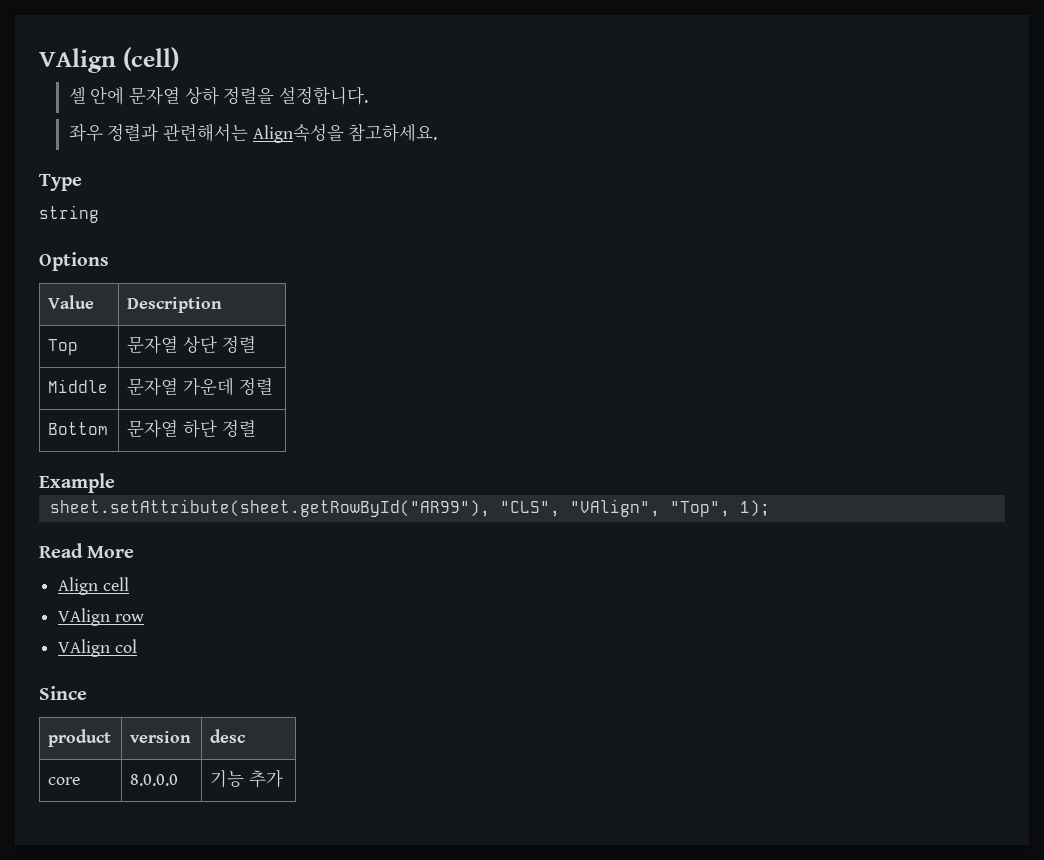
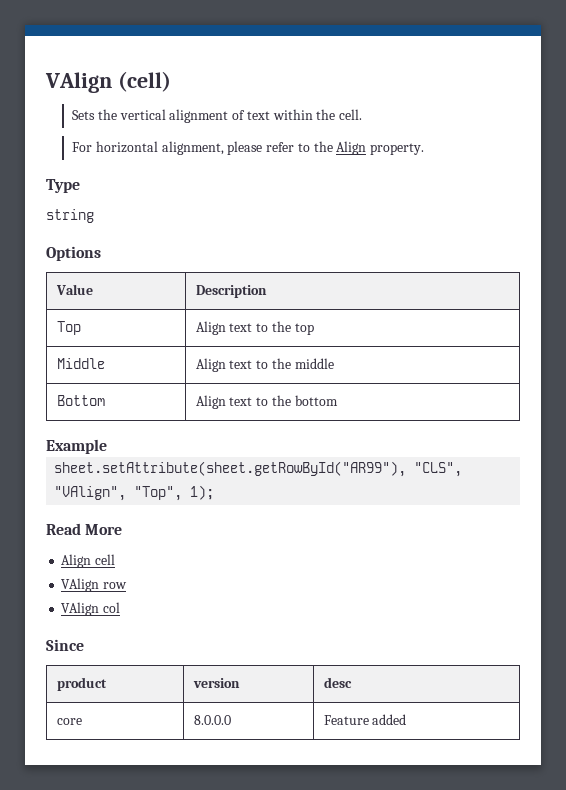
[68,86,369,105] [68,123,438,143] 셀 안에 문자열 상하 정렬을 설정합니다. // 좌우 정렬과 관련해서는 Align속성을 참고하세요. -> [71,109,363,123] [71,141,425,155] Sets the vertical alignment of text within the cell. // For horizontal alignment, please refer to the Align property.
[127,336,256,354] [48,379,109,393] [127,378,273,396] [48,422,109,435] [127,420,256,438] 문자열 상단 정렬 // Middle | 문자열 가운데 정렬 // Bottom | 문자열 하단 정렬 -> [195,321,314,335] [56,358,105,369] [195,358,334,372] [56,395,105,406] [195,395,338,409] Align text to the top // Middle | Align text to the middle // Bottom | Align text to the bottom
[210,770,283,788] 기능 추가 -> [323,714,407,725] Feature added

